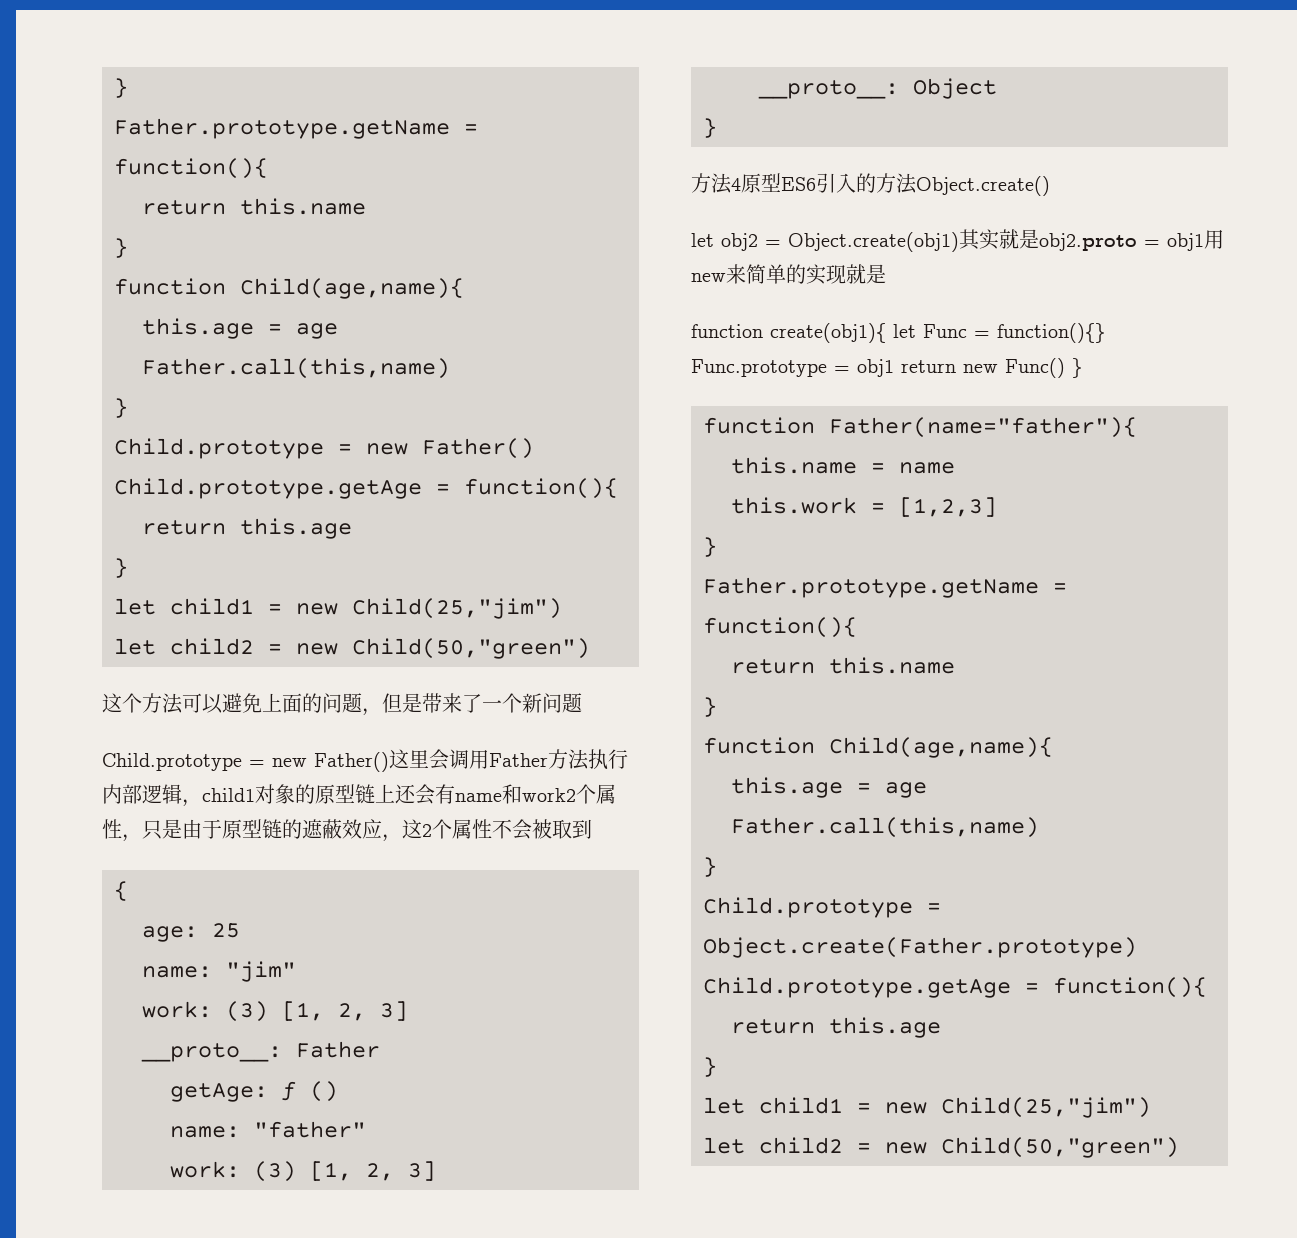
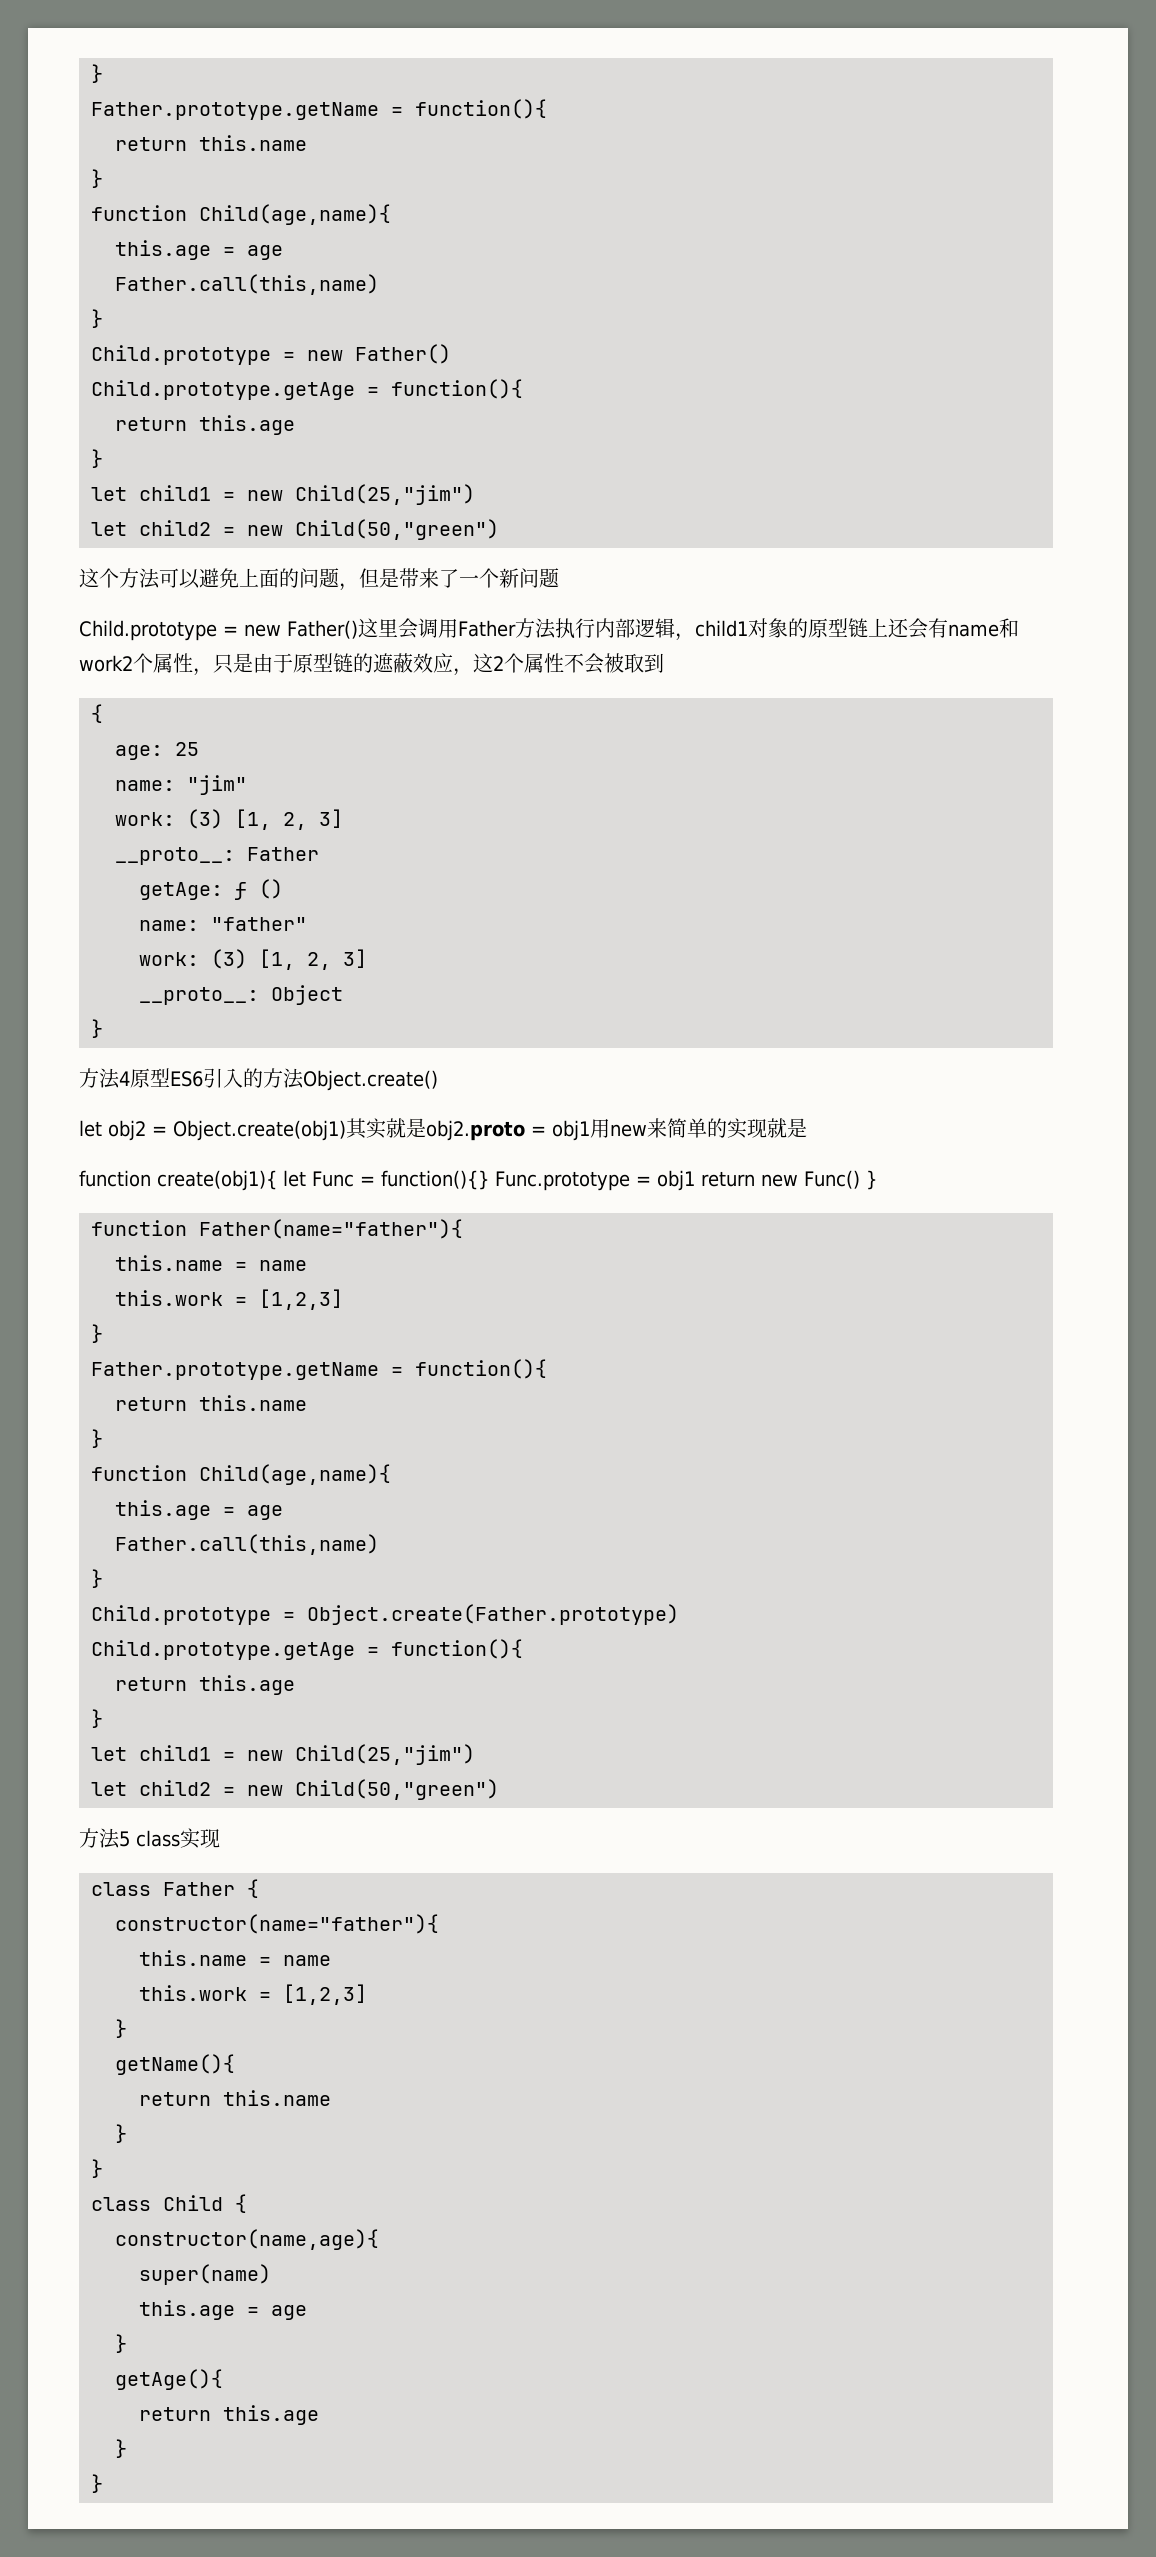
(1179, 1147) none -> [79,1828,220,1849] [91,1879,259,1898] [115,1914,439,1934] [139,1950,331,1966] [139,1984,367,2005] [115,2019,127,2038] [115,2054,235,2075] [139,2090,331,2106] [115,2124,127,2143] [91,2159,103,2178] [91,2194,247,2213] [115,2229,379,2250] [139,2264,271,2285] [139,2300,307,2320] [115,2334,127,2353] [115,2369,223,2390] [139,2405,319,2425] [115,2439,127,2458] [91,2474,103,2493] // 方法5 class实现 // class Father { // constructor(name="father"){ // this.name = name // this.work = [1,2,3] // } // getName(){ // return this.name // } // } // class Child { // constructor(name,age){ // super(name) // this.age = age // } // getAge(){ // return this.age // } // }

